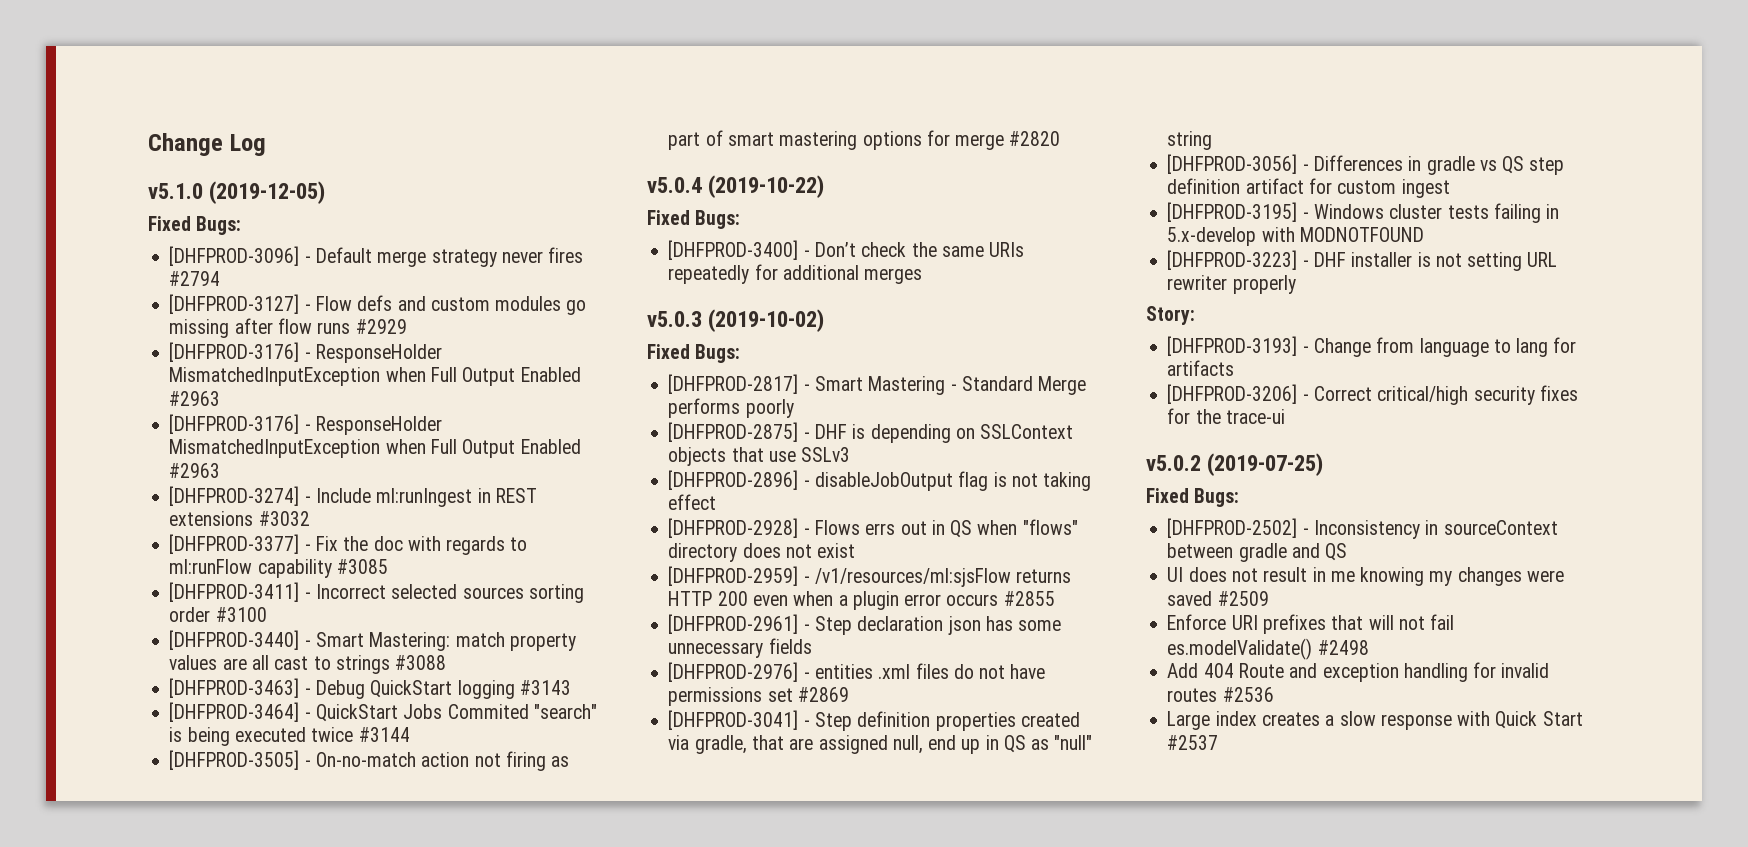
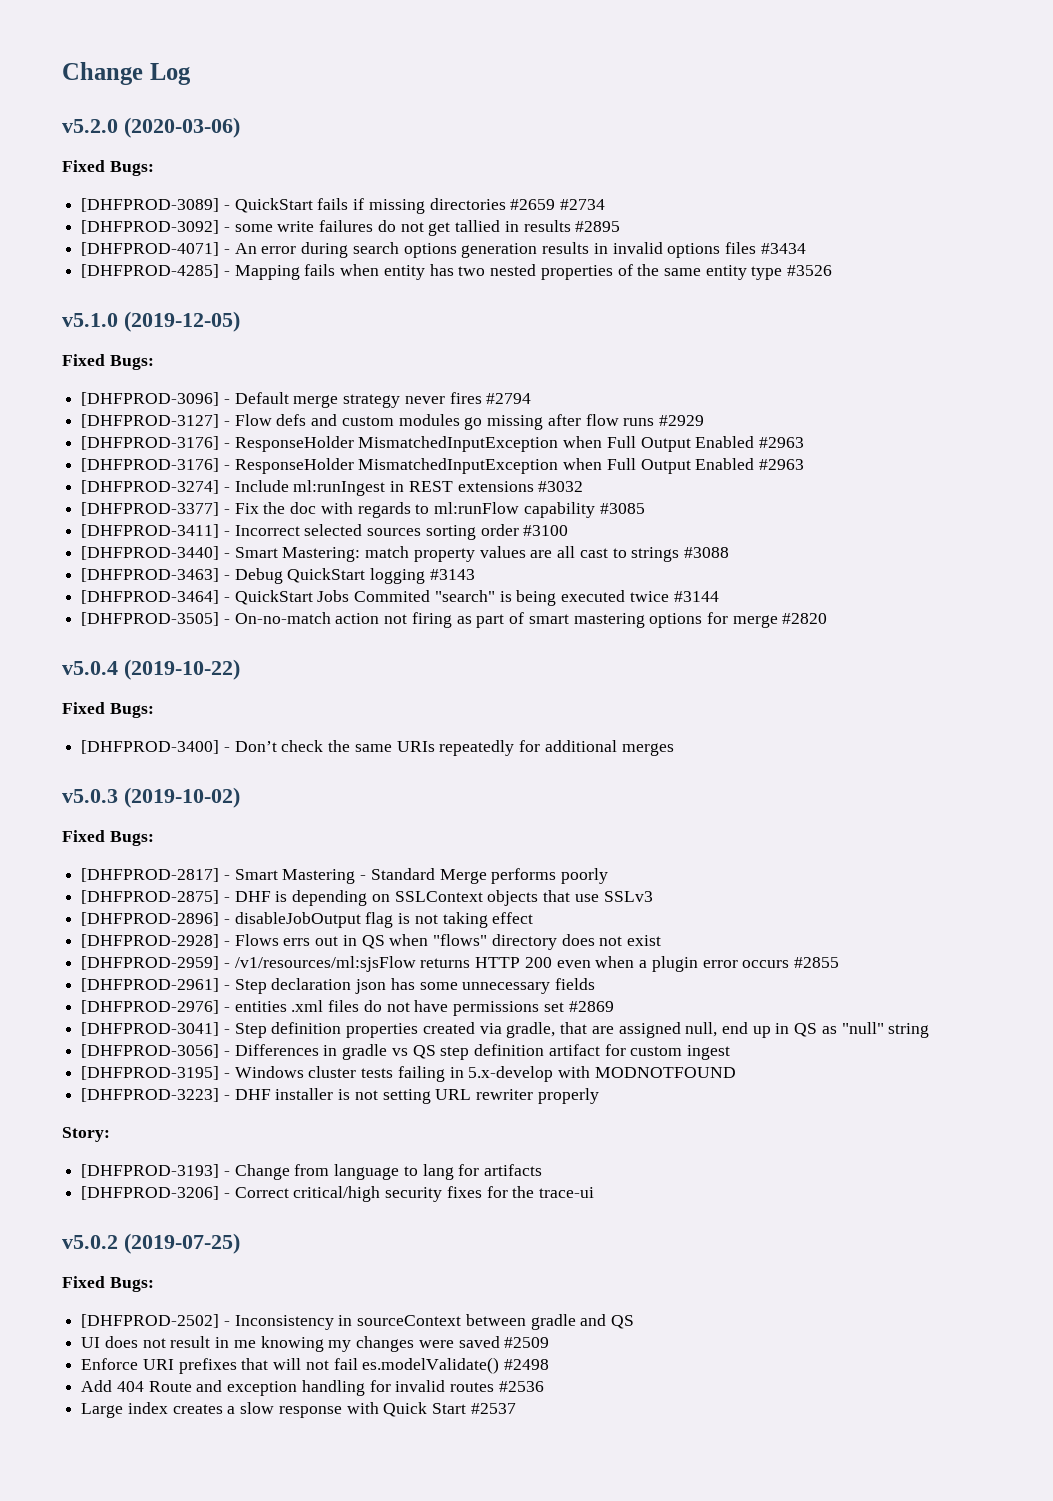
(266, 145) none -> [62,117,240,138] [62,160,154,176] [81,198,606,214] [81,220,621,236] [81,242,806,258] [81,264,833,280] // v5.2.0 (2020-03-06) // Fixed Bugs: // [DHFPROD-3089] - QuickStart fails if missing directories #2659 #2734 // [DHFPROD-3092] - some write failures do not get tallied in results #2895 // [DHFPROD-4071] - An error during search options generation results in invalid options files #3434 // [DHFPROD-4285] - Mapping fails when entity has two nested properties of the same entity type #3526

